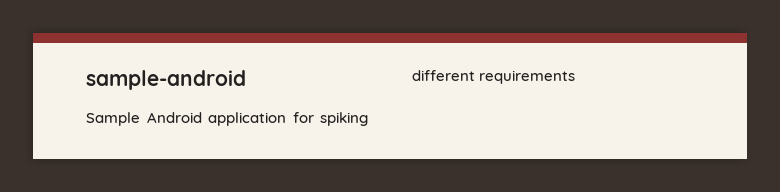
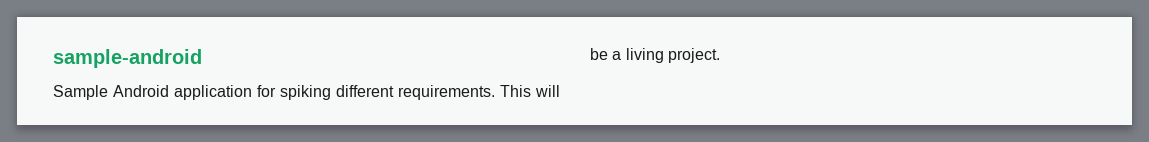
[479,70,576,84] requirements -> [398,85,560,100] [590,48,720,63] requirements. This will be a living project.

